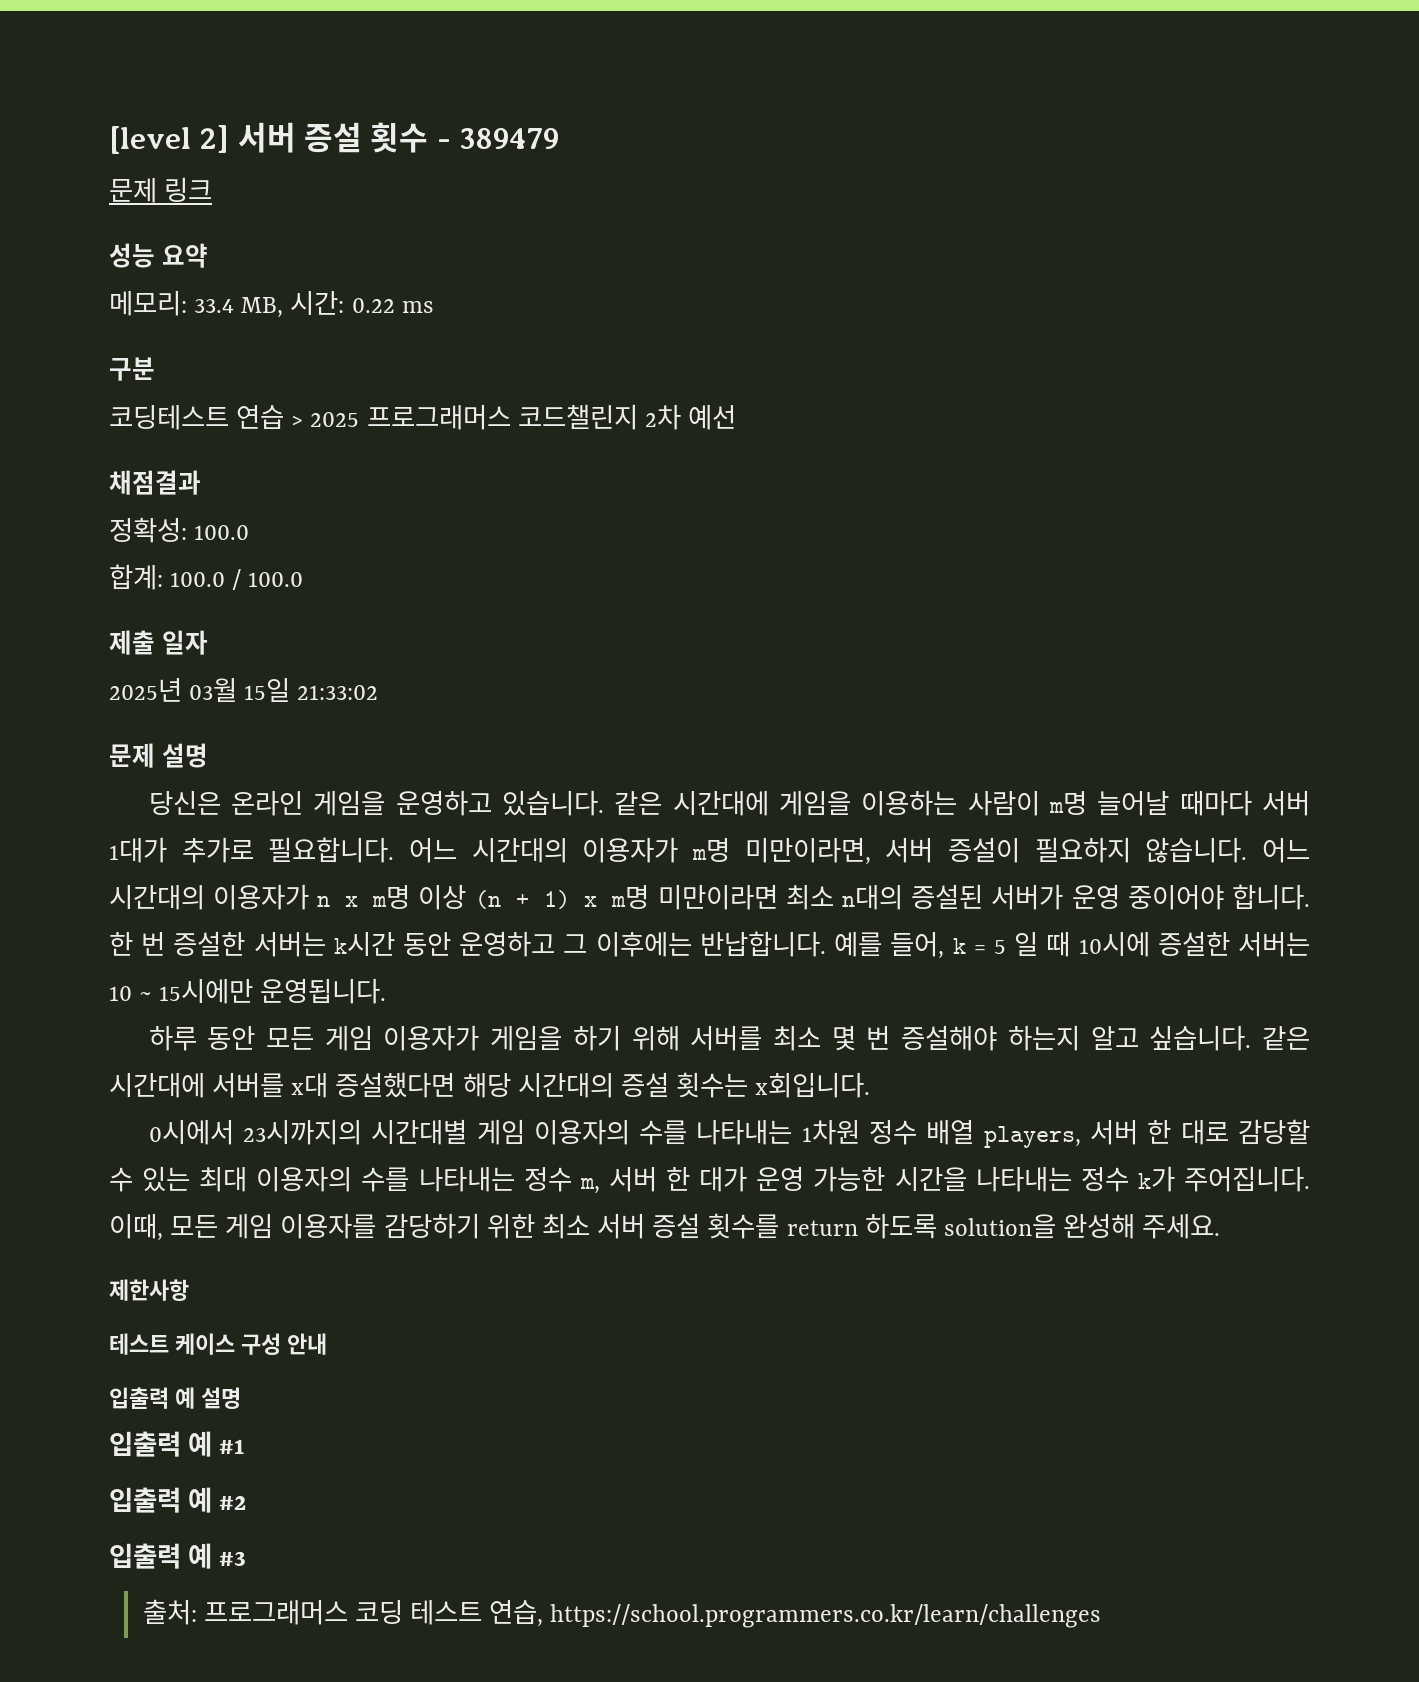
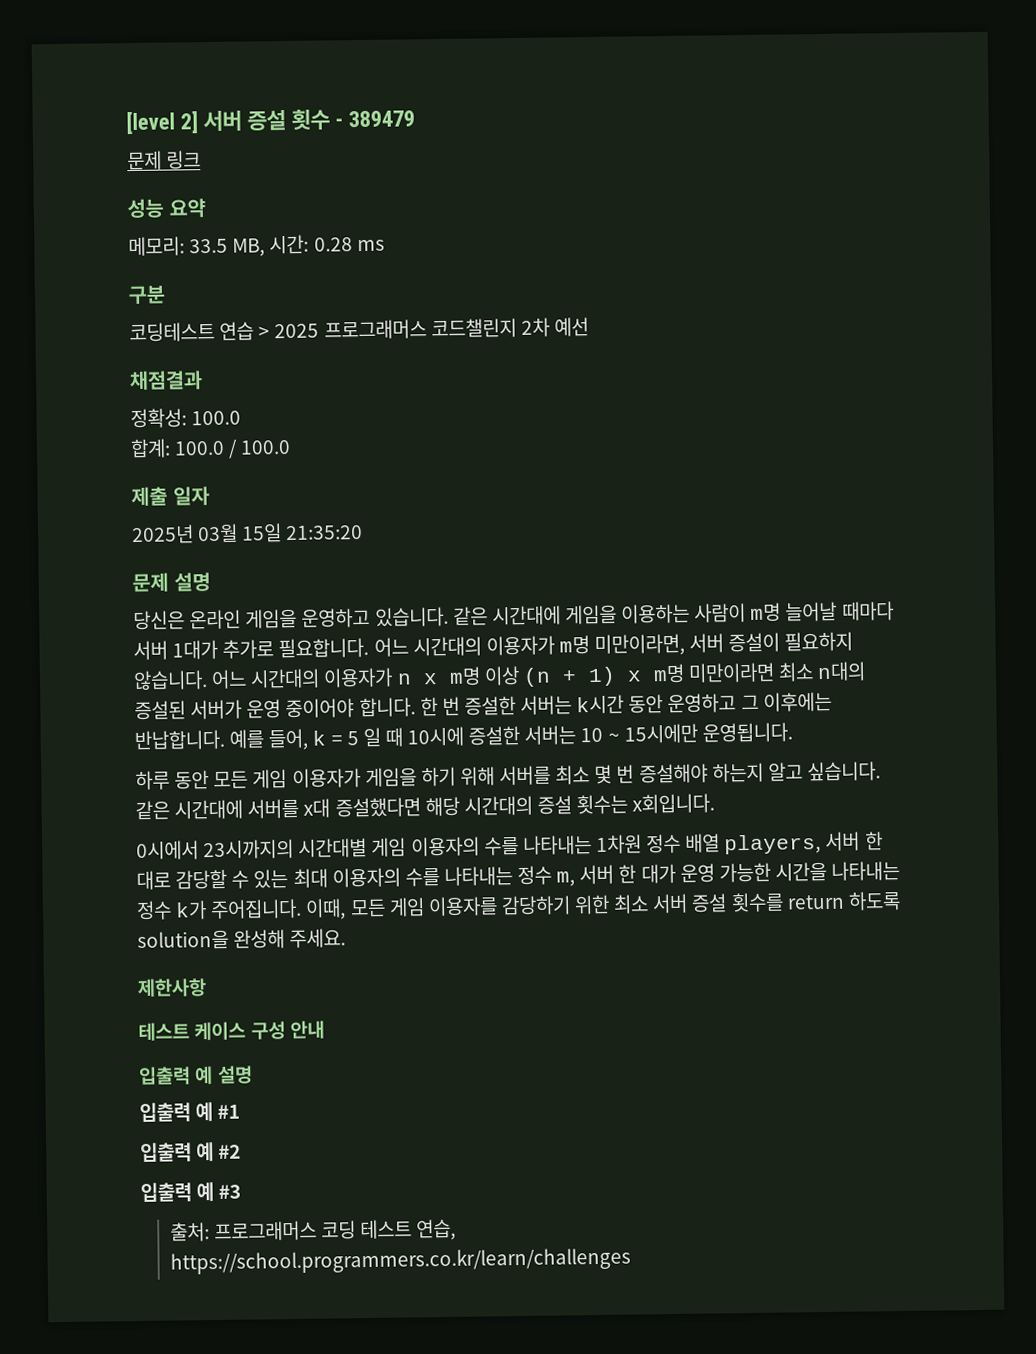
[194,299,235,313] 33.4 -> [189,238,229,254] 33.5
[351,298,395,313] 0.22 -> [313,237,353,252] 0.28
[297,685,379,700] 21:33:02 -> [286,525,364,541] 21:35:20

